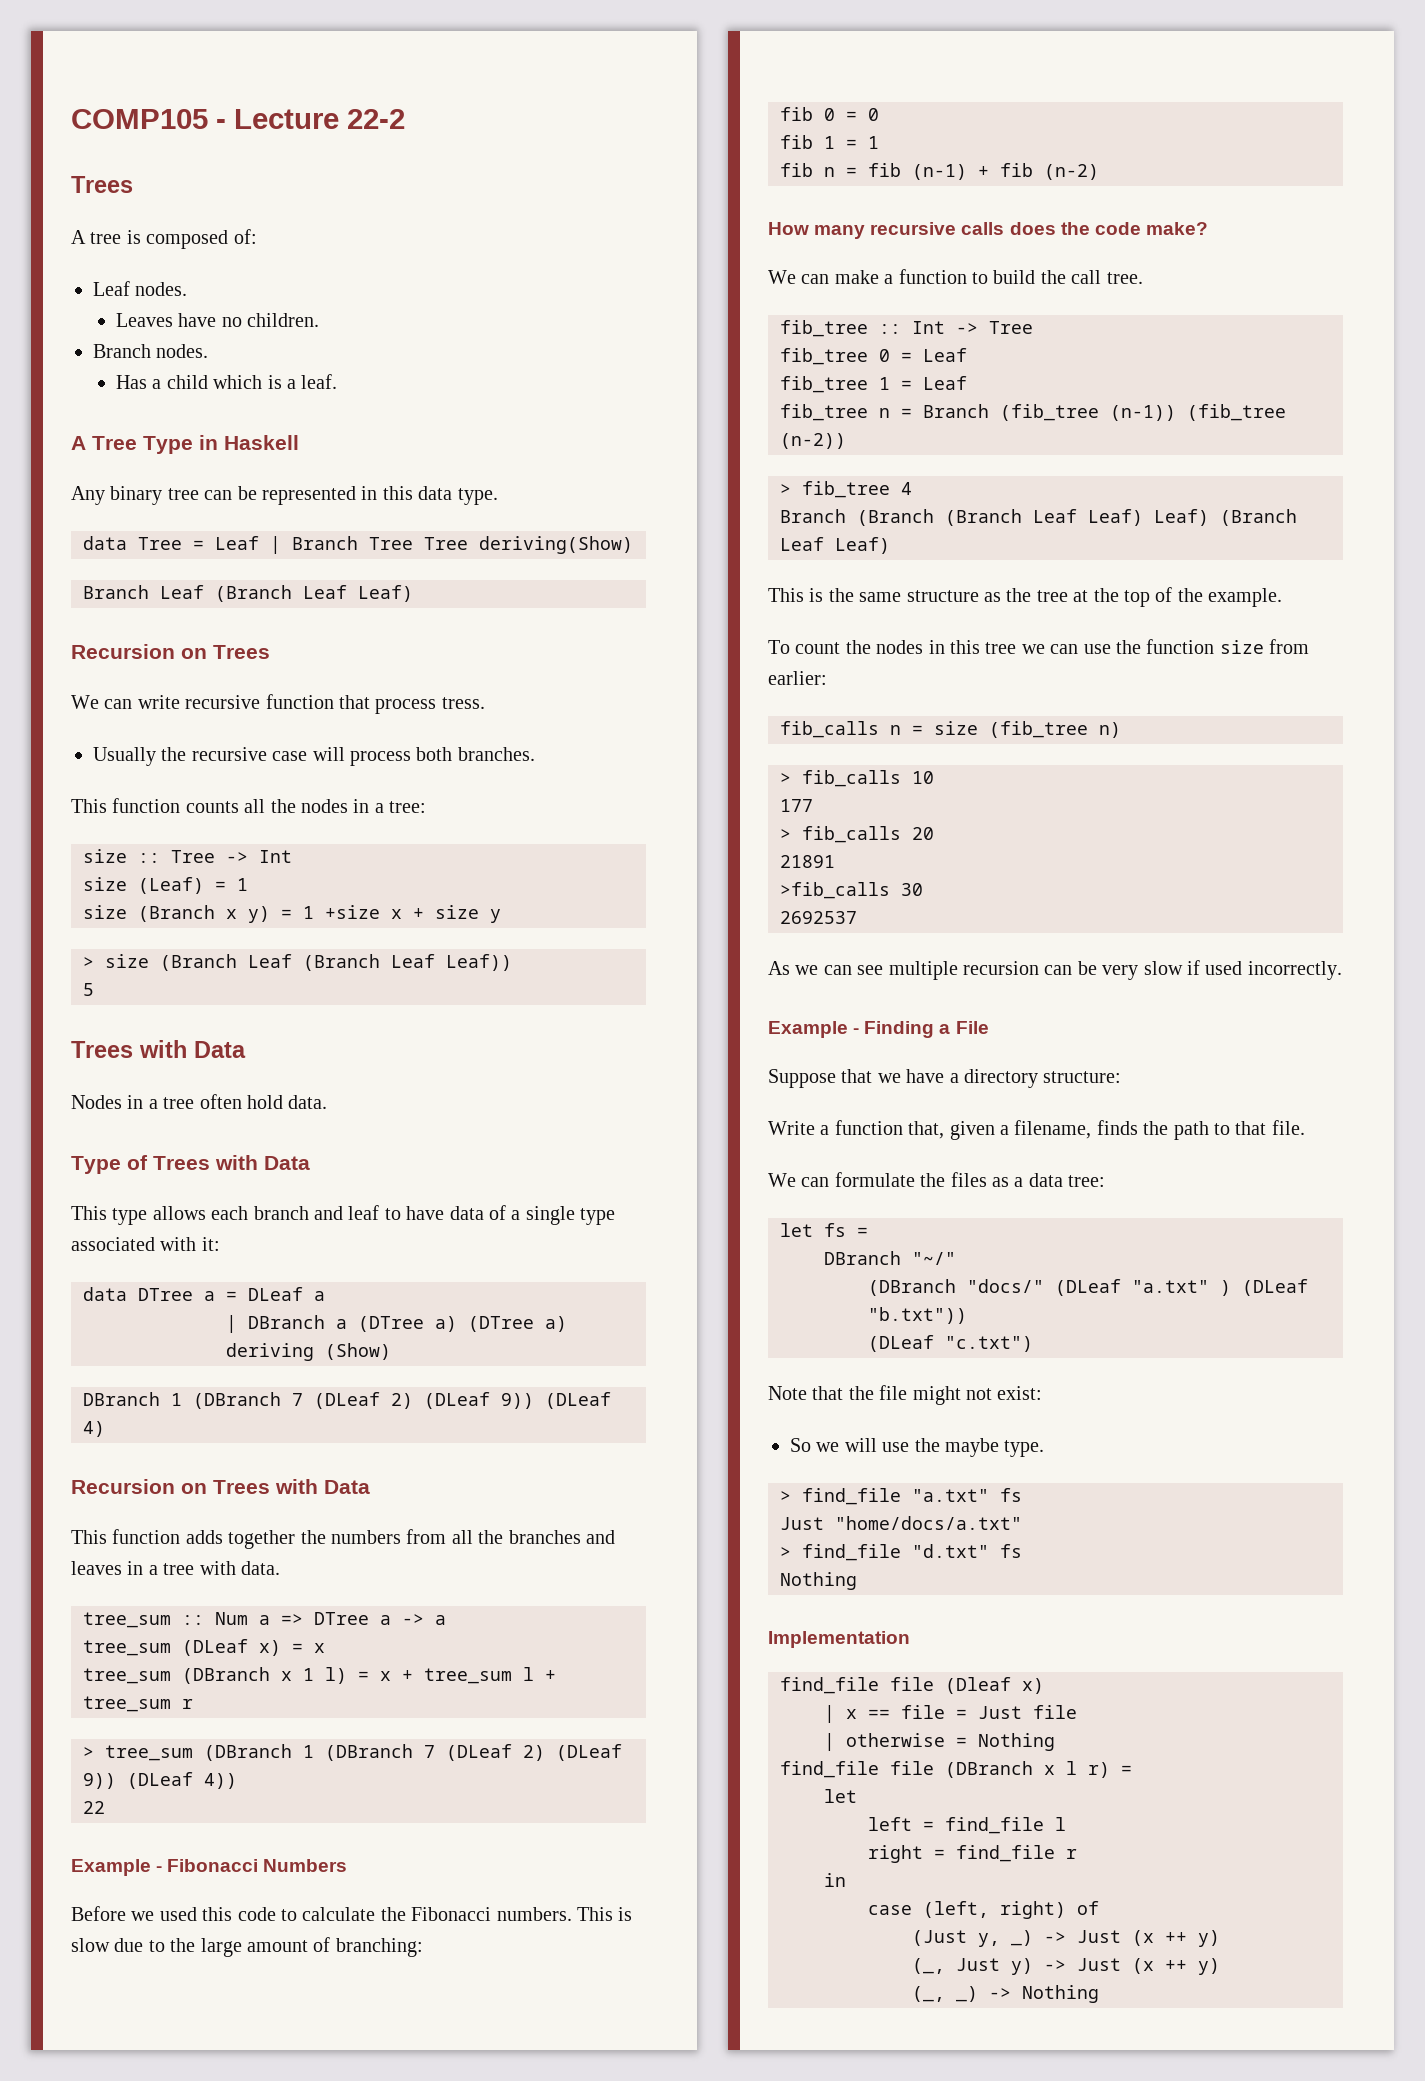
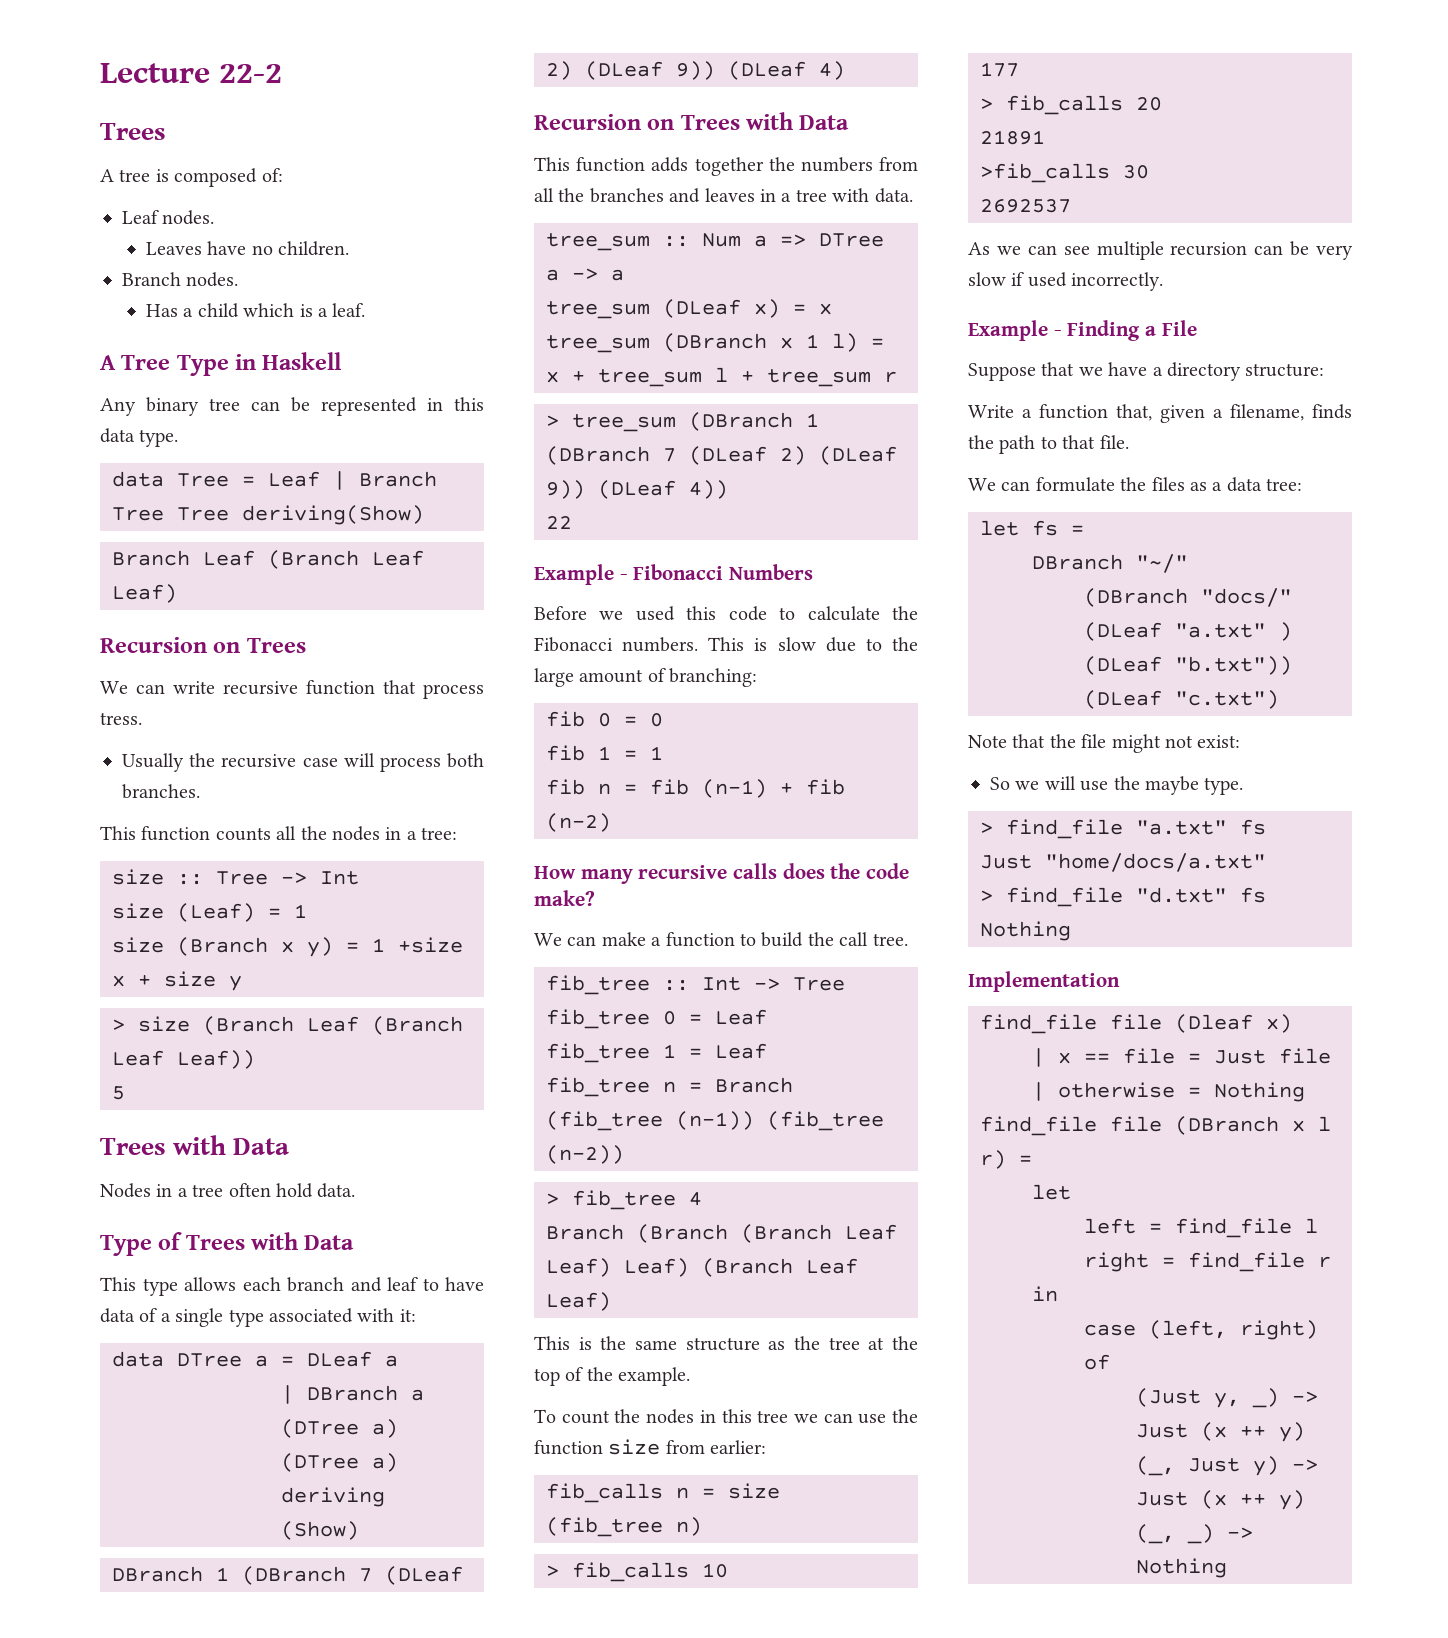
[71,109,226,129] COMP105 - -> (100, 73) none

